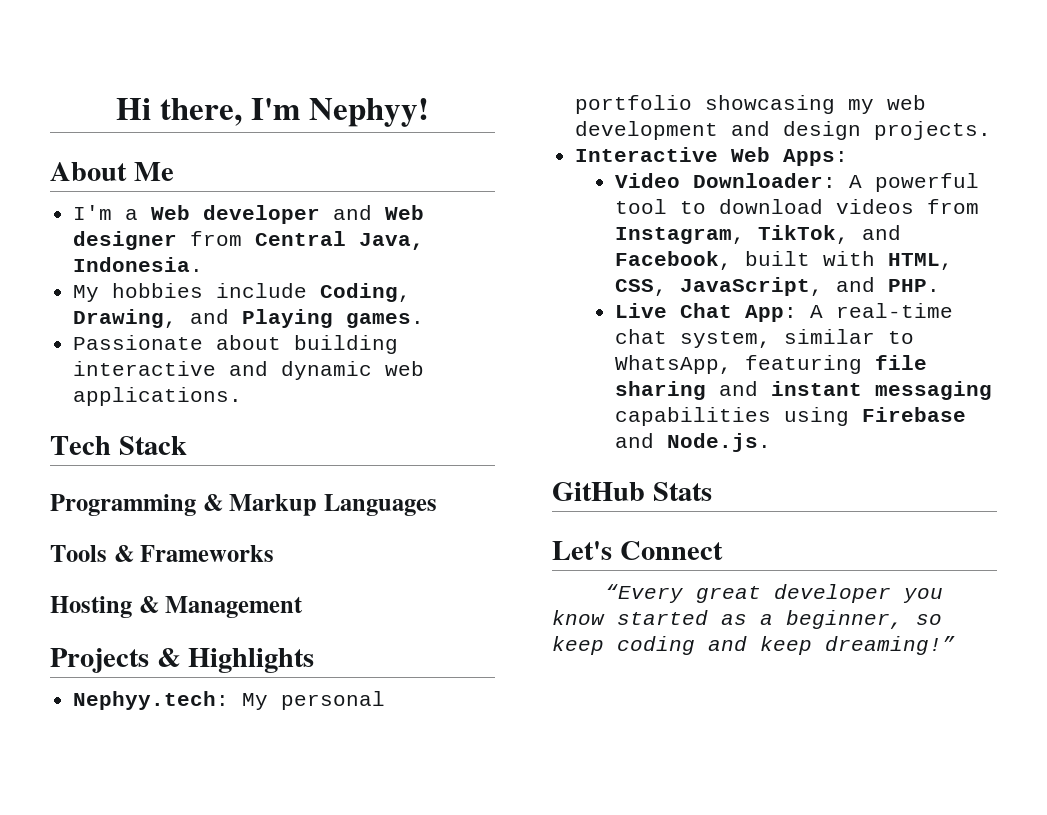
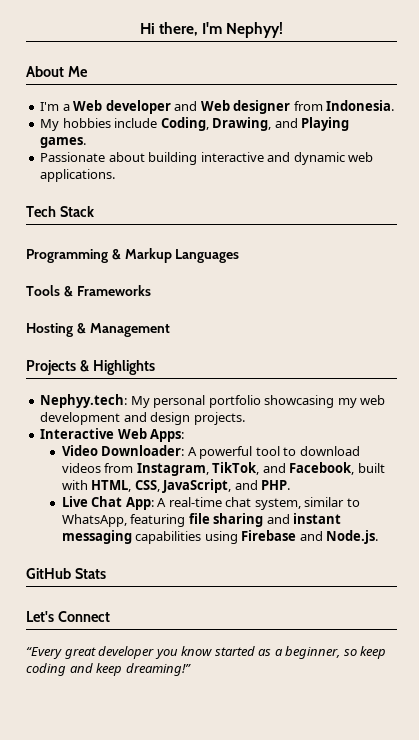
[255,231,425,250] Central Java, -> (323, 106) none

